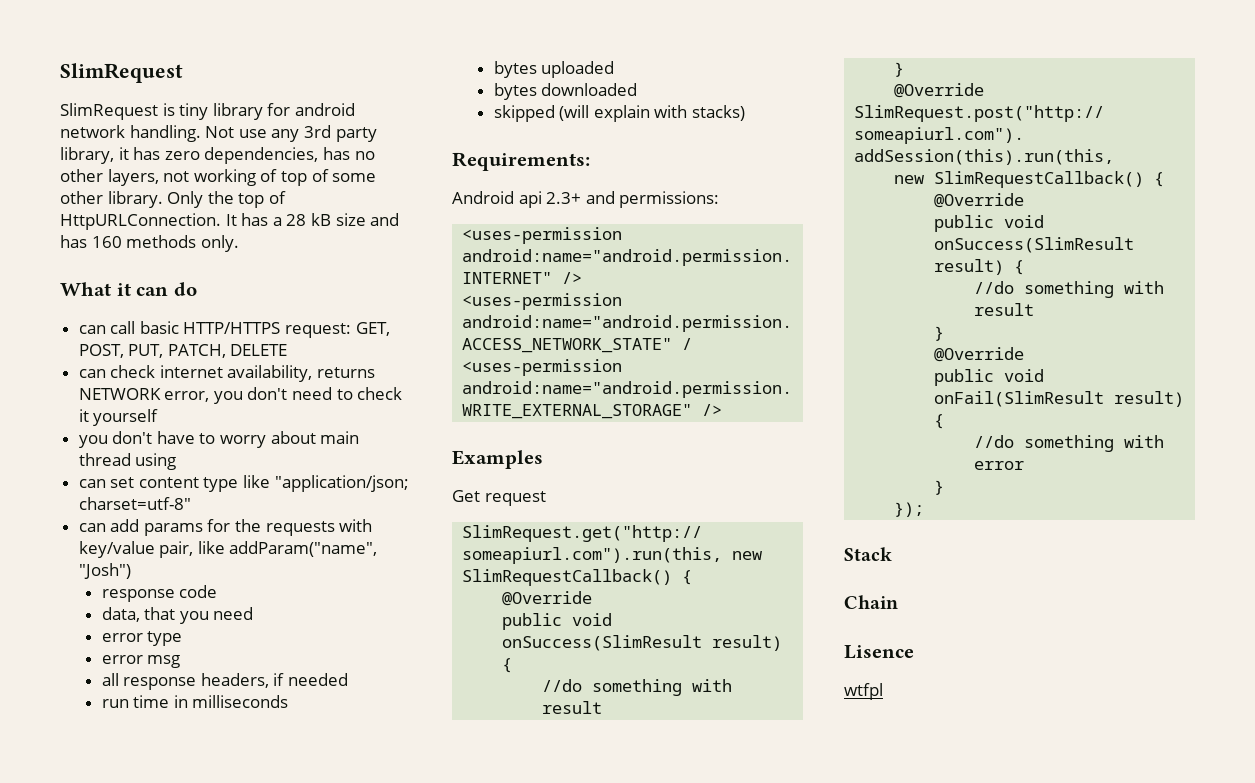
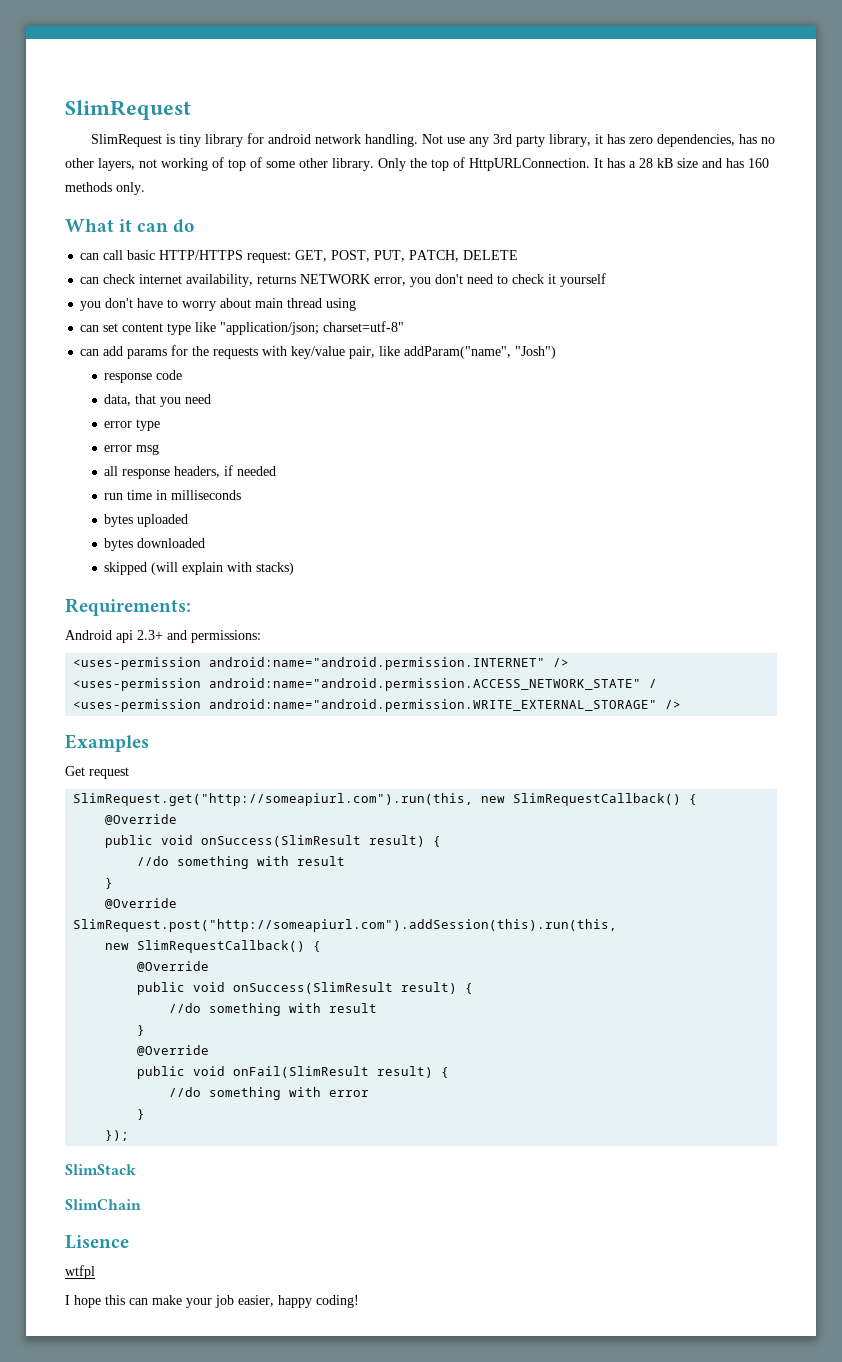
[844,547,892,561] [844,595,898,609] Stack // Chain -> [65,1164,136,1175] [65,1199,141,1210] SlimStack // SlimChain
(883, 691) none -> [65,1295,359,1308] // I hope this can make your job easier, happy coding!

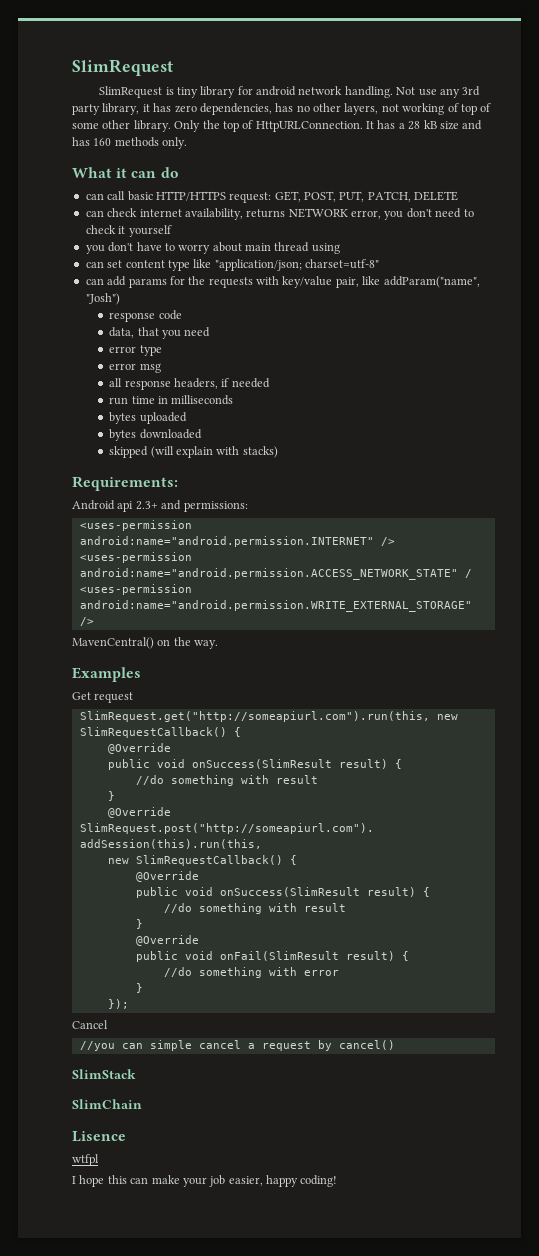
(682, 704) none -> [72,637,219,649] // MavenCentral() on the way.
(130, 1135) none -> [72,1020,108,1029] [79,1040,395,1051] // Cancel // //you can simple cancel a request by cancel()

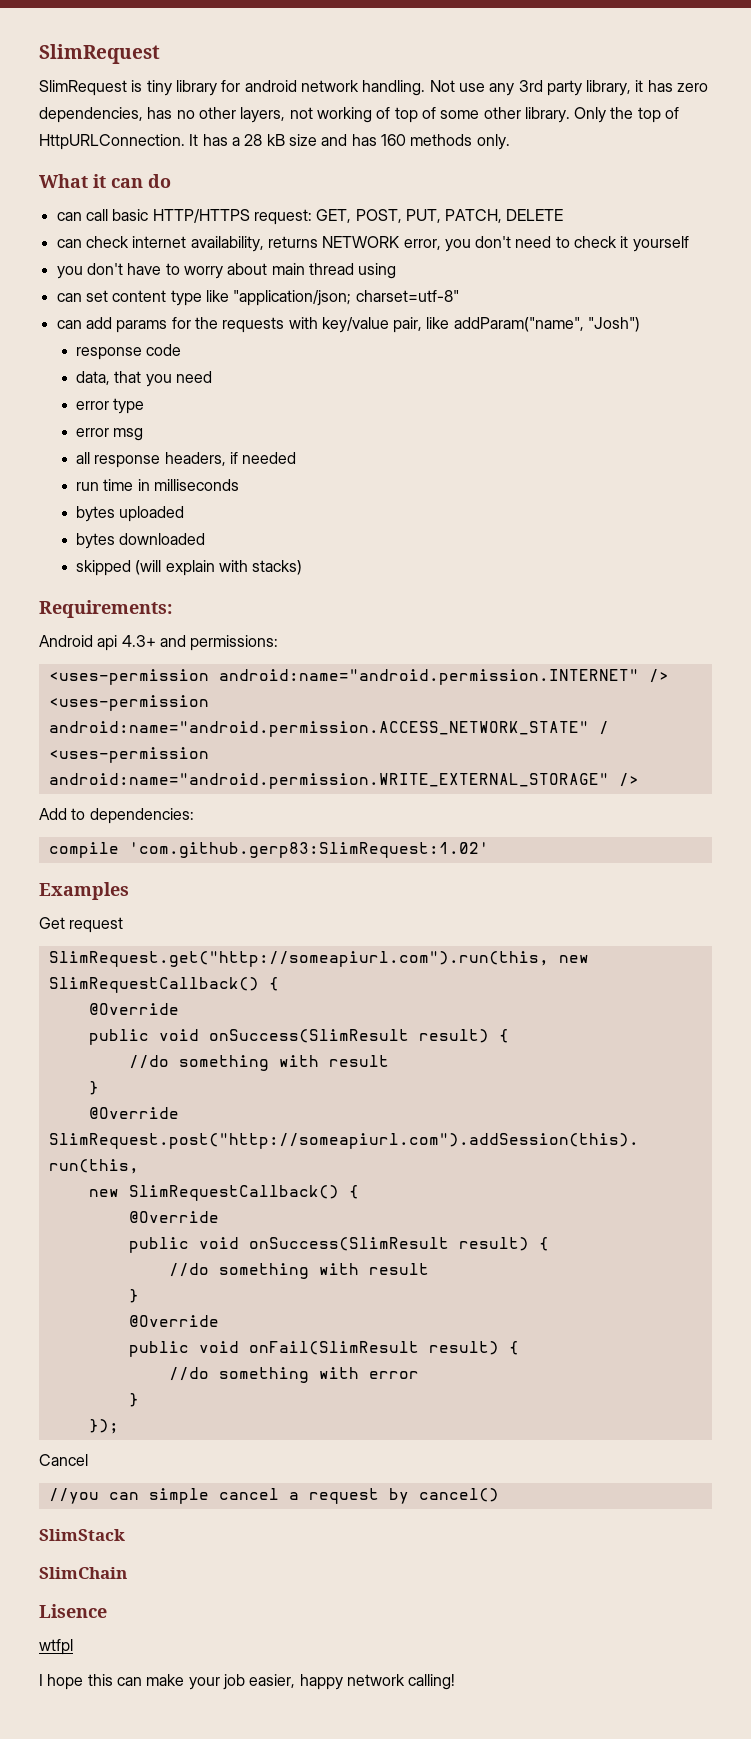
[135,501,158,510] 2.3+ -> [121,635,156,647] 4.3+
[72,637,219,649] MavenCentral() on the way. -> [39,808,194,824] [48,842,489,858] Add to dependencies: // compile 'com.github.gerp83:SlimRequest:1.02'
[300,1175,338,1187] coding! -> [346,1674,456,1690] network calling!

